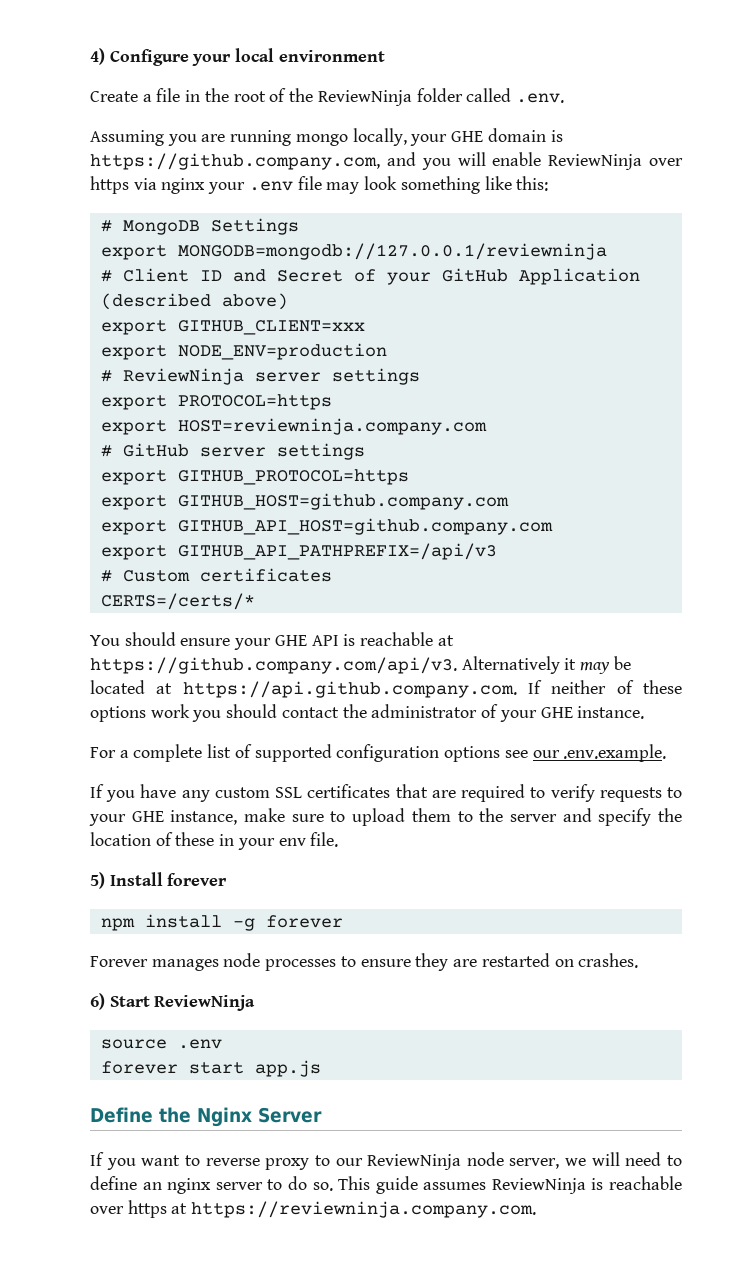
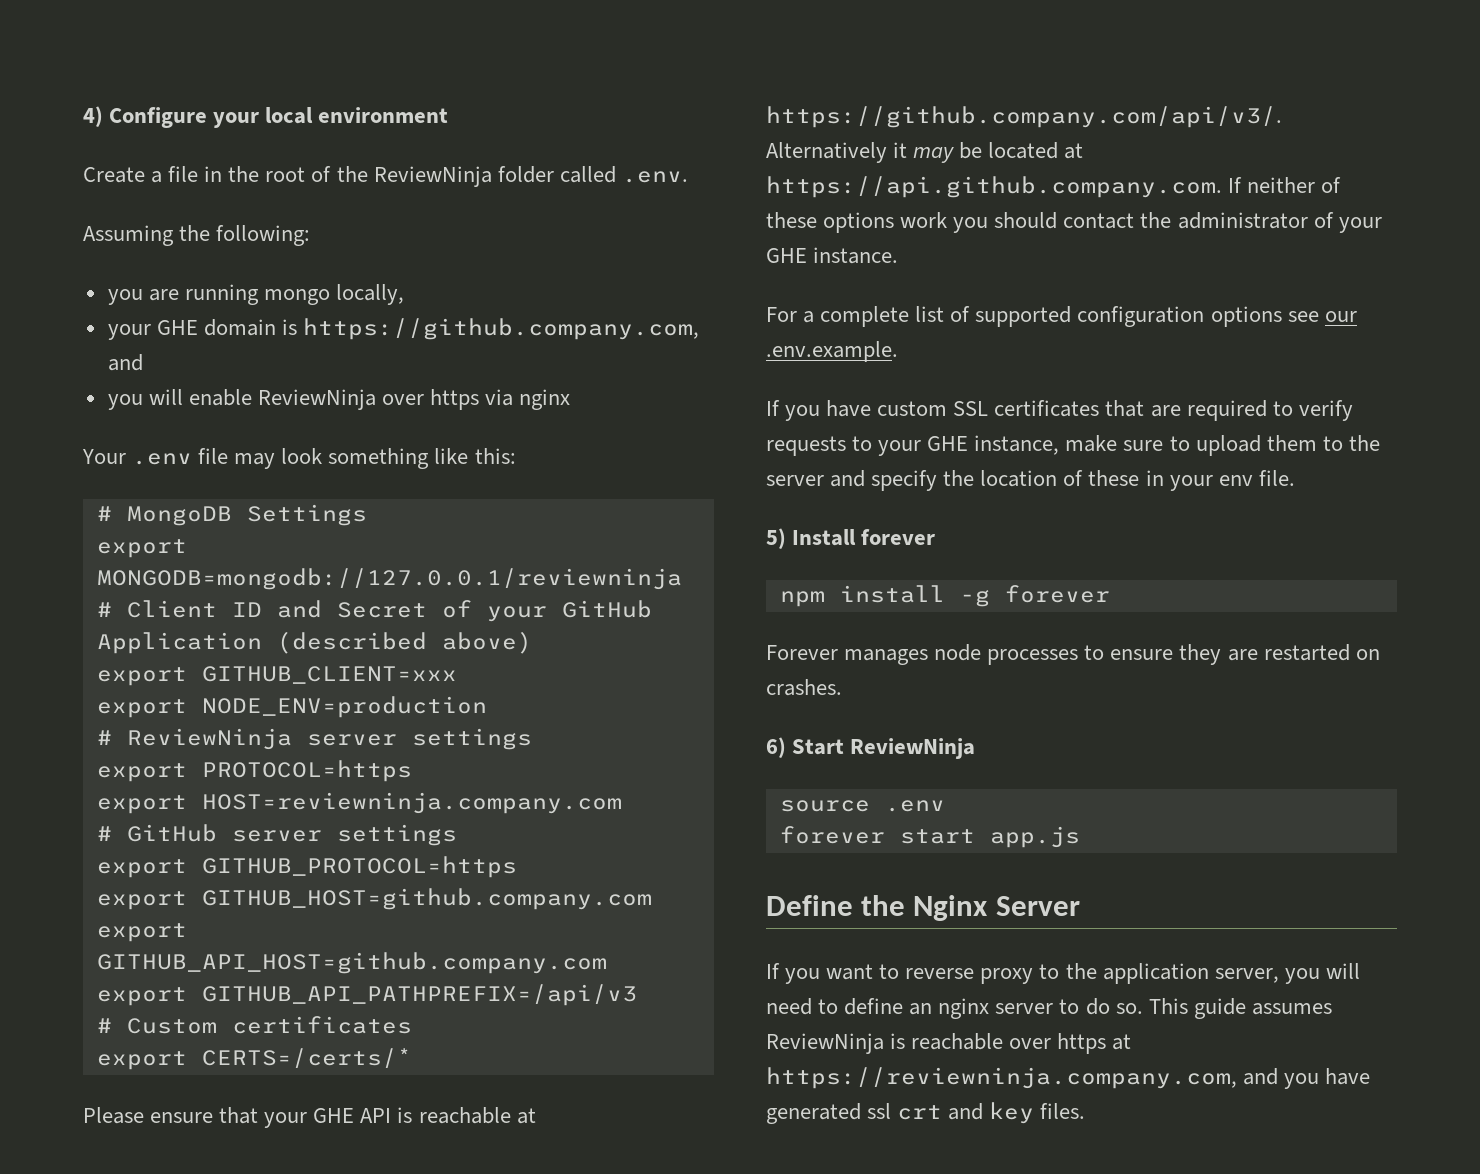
(164, 138) none -> [179,225,311,246] the following: //
(407, 137) none -> (405, 294) //
(416, 159) none -> (143, 362) //
[208,182,246,194] your -> [82,449,126,464] // Your
(332, 575) none -> [96,1051,187,1070] export
[90,632,231,646] You should ensure -> [83,1107,259,1124] Please ensure that
[90,657,457,674] https://github.company.com/api/v3. -> [766,106,1282,128] https://github.company.com/api/v3/.
[181,790,210,802] any -> (872, 408) none
[335,1152,587,1170] our ReviewNinja node server, we -> [1065,963,1320,984] the application server, you
[191,1201,537,1218] https://reviewninja.company.com. -> [766,1067,1371,1089] [766,1102,1086,1124] https://reviewninja.company.com, and you have generated ssl crt and key files.

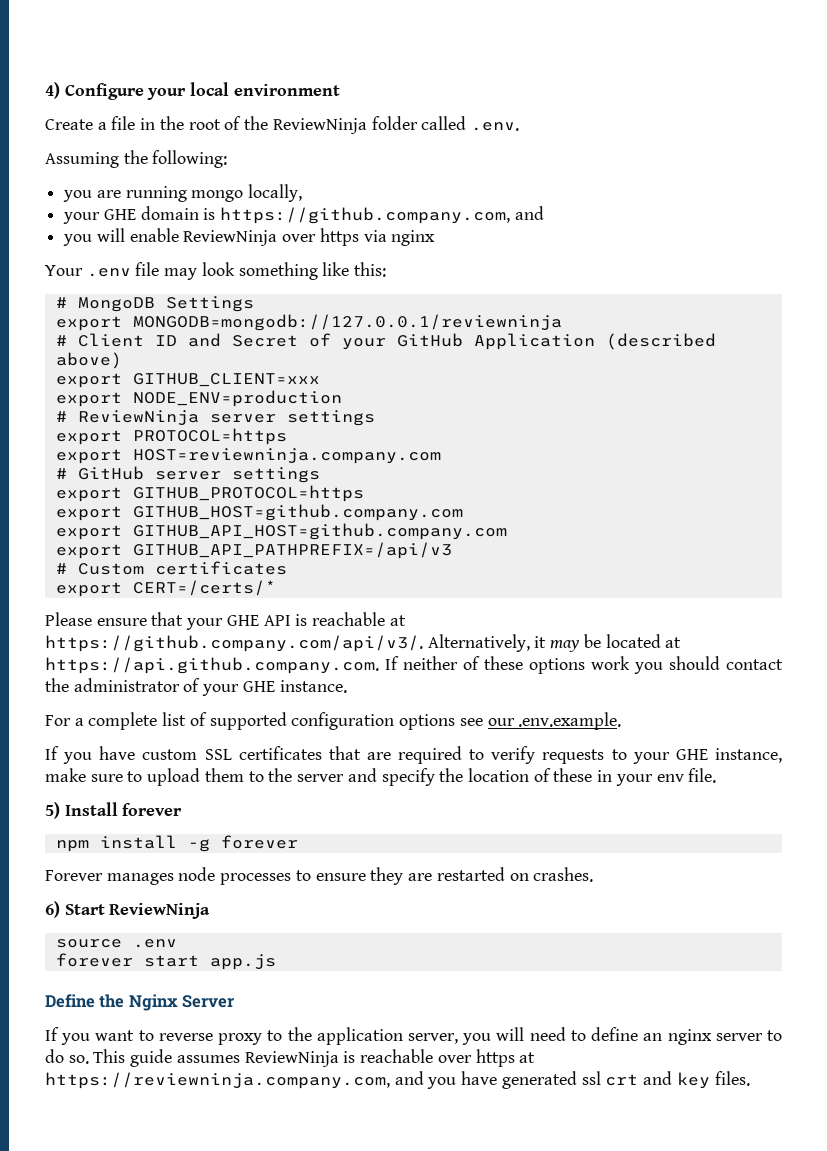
[201,1048,412,1068] CERTS=/certs/* -> [132,580,276,596] CERT=/certs/*
[766,142,887,163] Alternatively -> [427,634,530,652] Alternatively,

